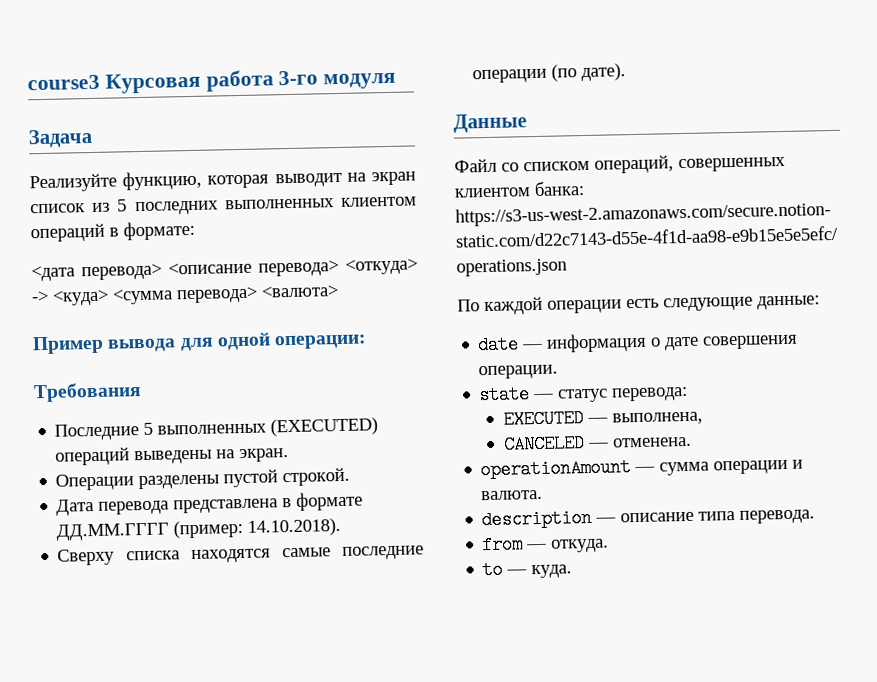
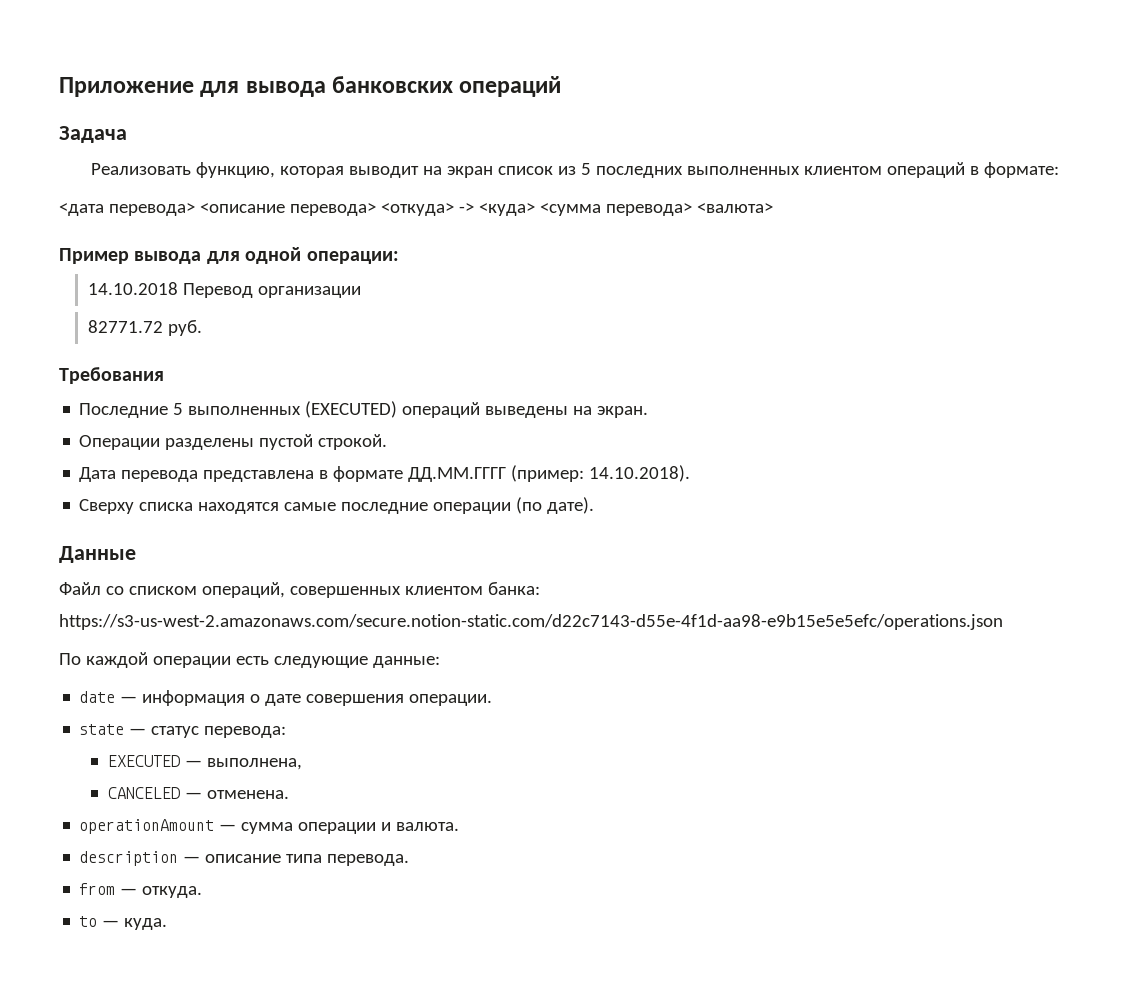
[27,69,397,94] course3 Курсовая работа 3-го модуля -> [59,76,562,97] Приложение для вывода банковских операций
[29,173,117,193] Реализуйте -> [91,163,192,175] Реализовать
(368, 342) none -> [87,282,361,298] [87,320,202,336] // 14.10.2018 Перевод организации // 82771.72 руб.

